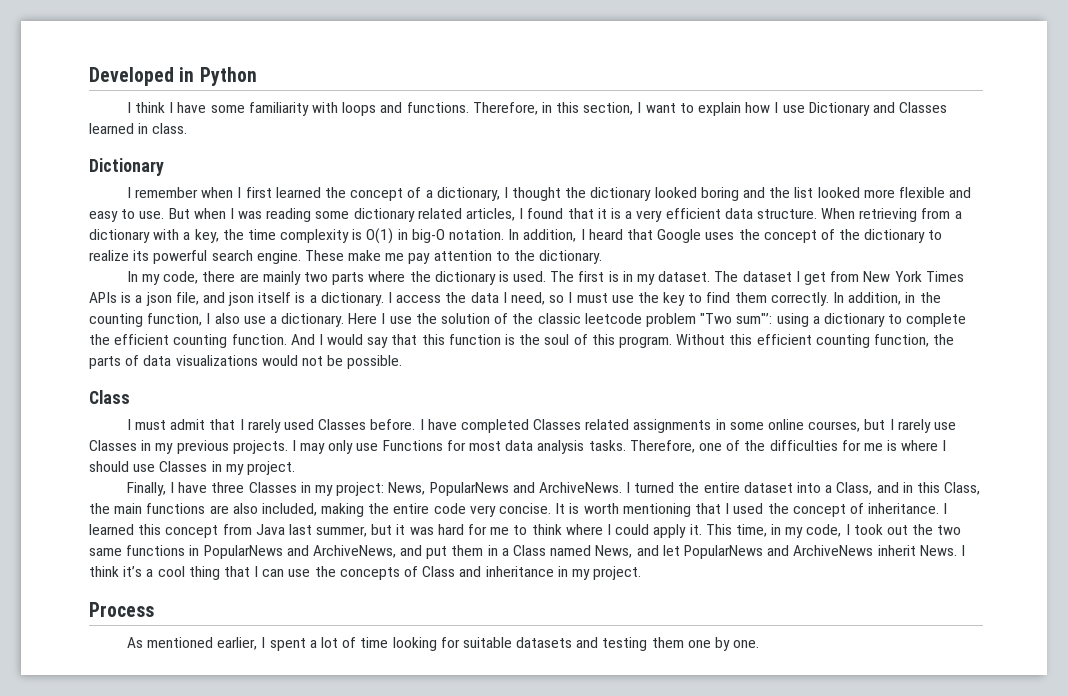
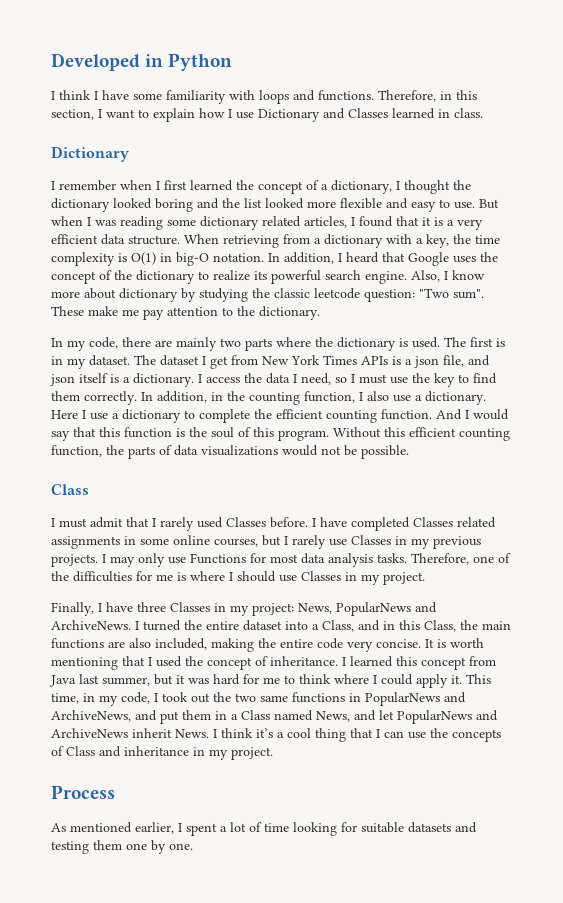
(301, 257) none -> [411,270,485,282] [51,288,484,302] Also, I know more about dictionary by studying the classic leetcode question: "Two sum".
[415,313,809,327] the solution of the classic leetcode problem "Two sum"’: using -> (108, 416) none

